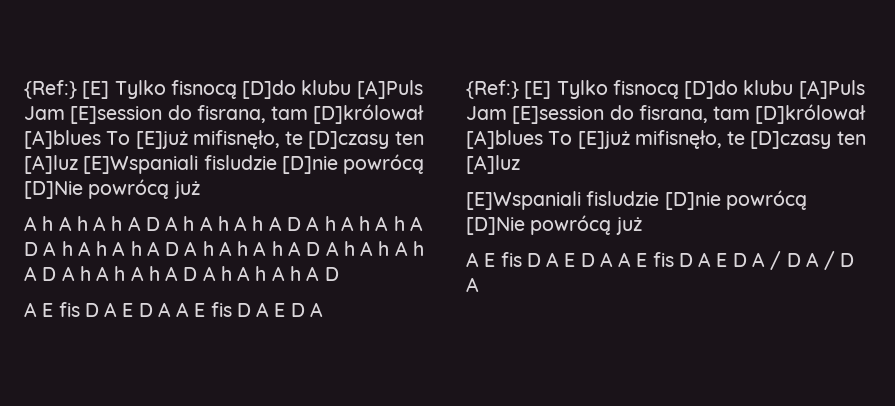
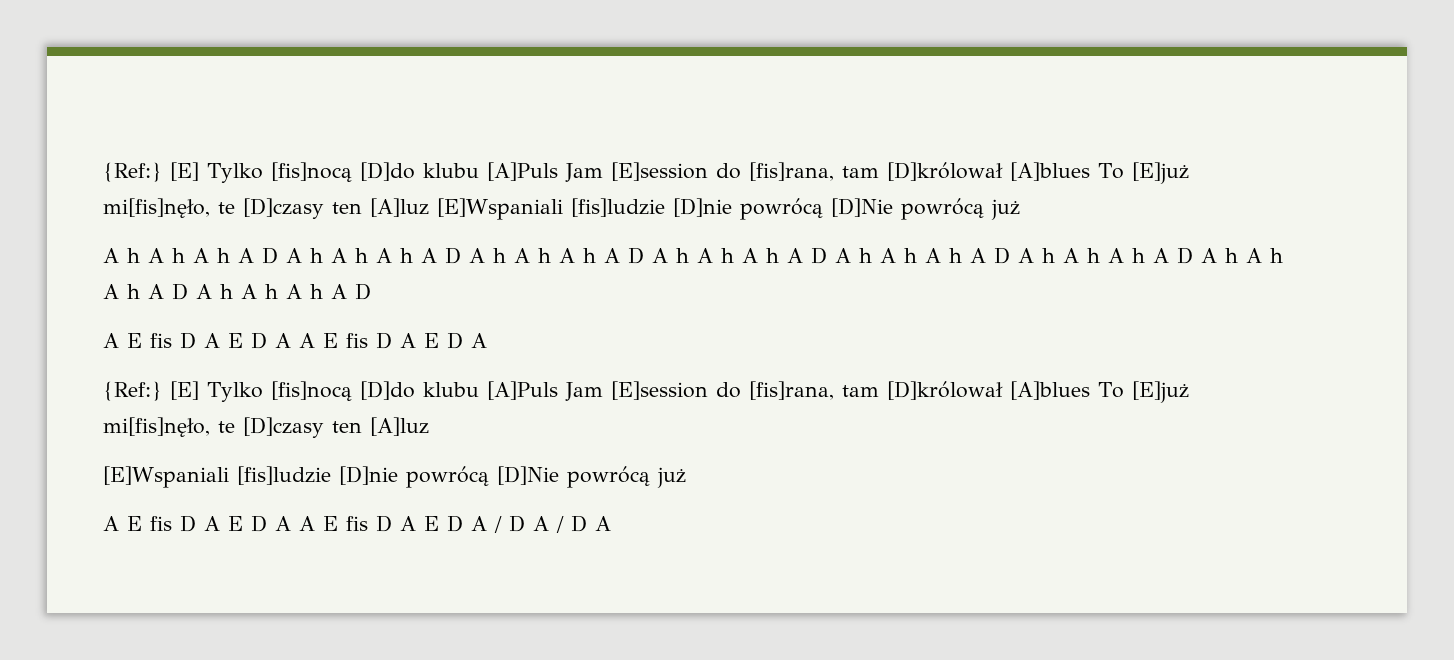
[24,80,423,99] [24,104,425,124] [24,130,280,149] {Ref:} [E] Tylko fisnocą [D]do klubu [A]Puls Jam [E]session do fisrana, tam [D]królował [A]blues To [E]już mifisnęło, -> [103,162,1189,184] [103,198,210,218] {Ref:} [E] Tylko [fis]nocą [D]do klubu [A]Puls Jam [E]session do [fis]rana, tam [D]królował [A]blues To [E]już mi[fis]nęło,
[203,155,277,170] fisludzie -> [571,198,665,217] [fis]ludzie
[612,80,865,99] [466,104,867,124] [466,130,722,149] fisnocą [D]do klubu [A]Puls Jam [E]session do fisrana, tam [D]królował [A]blues To [E]już mifisnęło, -> [270,381,1189,403] [103,417,210,437] [fis]nocą [D]do klubu [A]Puls Jam [E]session do [fis]rana, tam [D]królował [A]blues To [E]już mi[fis]nęło,
[586,191,660,206] fisludzie -> [237,466,331,485] [fis]ludzie

